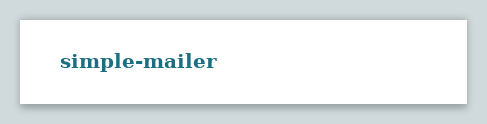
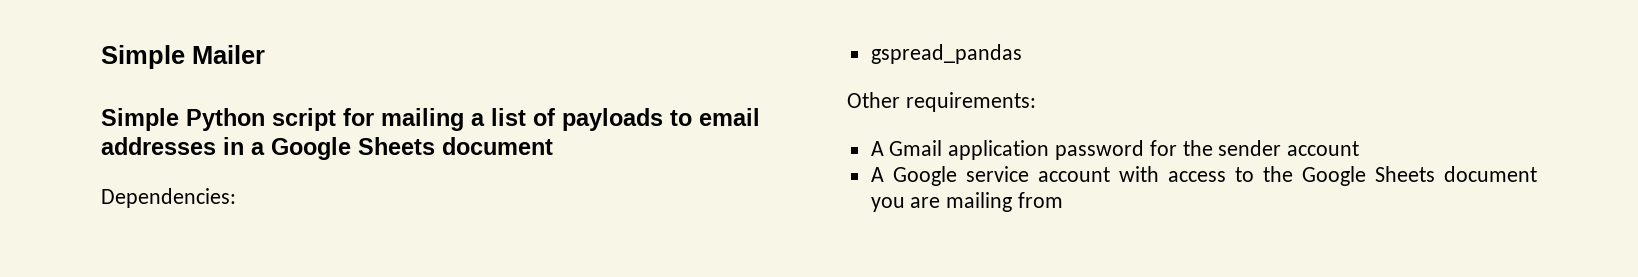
[60,53,217,72] simple-mailer -> [101,45,265,69] [101,108,760,131] [101,137,553,160] [101,188,236,208] [870,44,1022,64] [847,92,1036,112] [870,140,1360,160] [870,166,1537,186] [870,192,1064,212] Simple Mailer // Simple Python script for mailing a list of payloads to email addresses in a Google Sheets document // Dependencies: // gspread_pandas // Other requirements: // A Gmail application password for the sender account // A Google service account with access to the Google Sheets document you are mailing from

